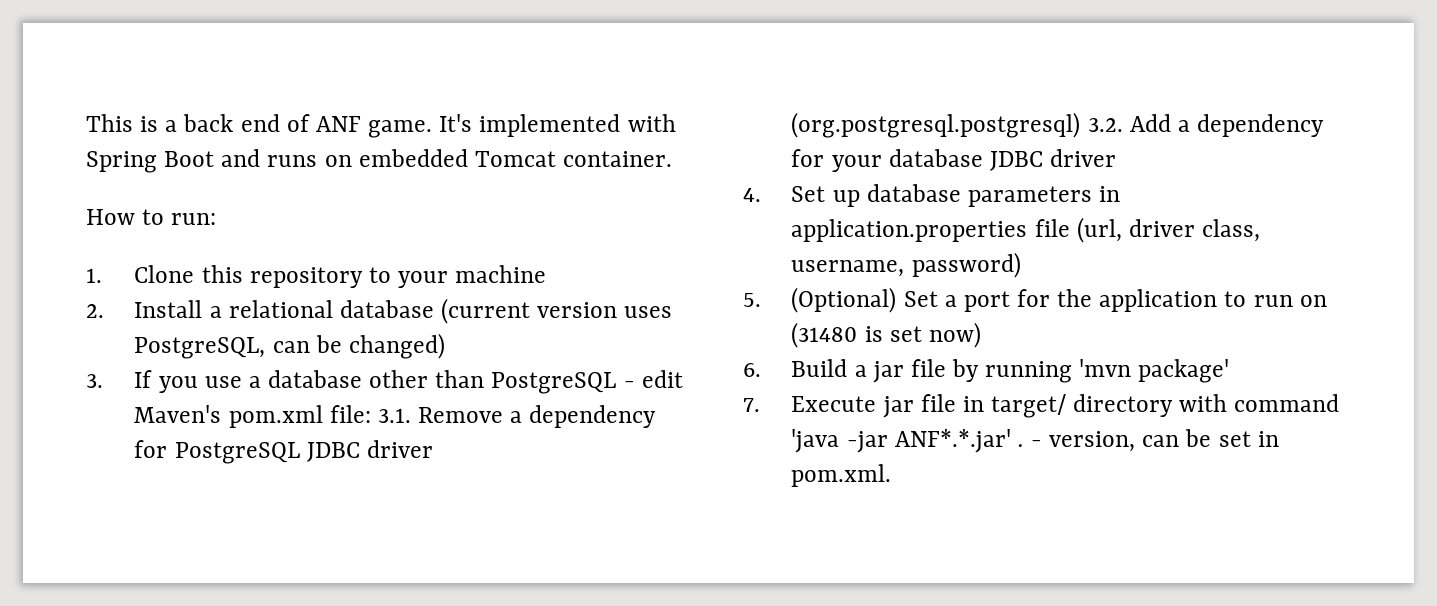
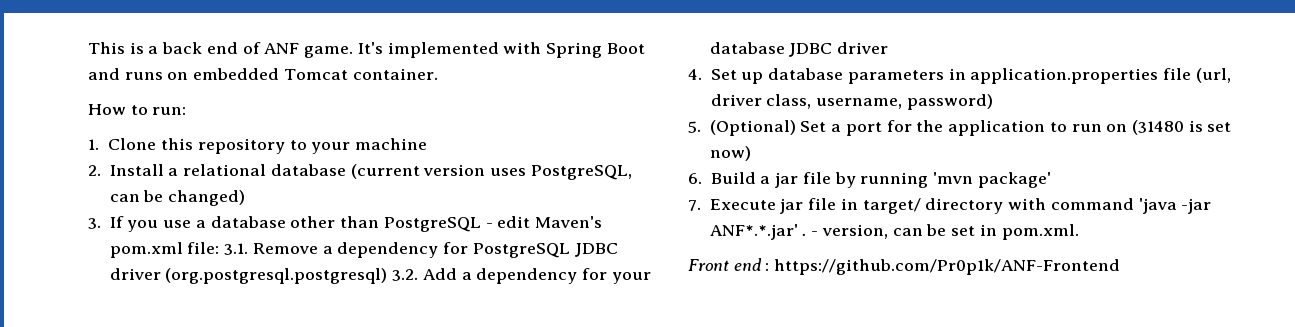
(892, 475) none -> [688,258,1121,275] // Front end : https://github.com/Pr0p1k/ANF-Frontend

